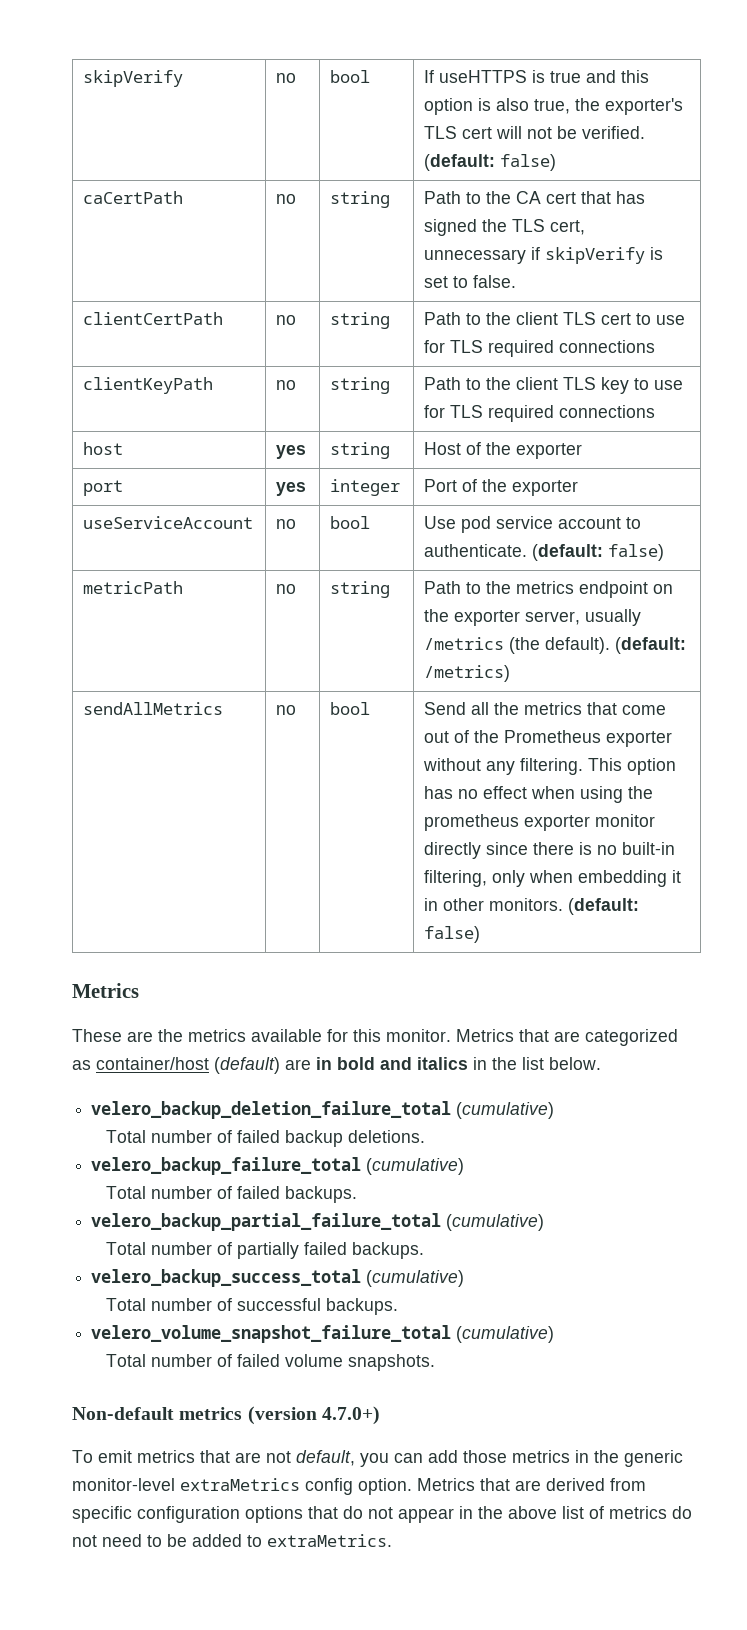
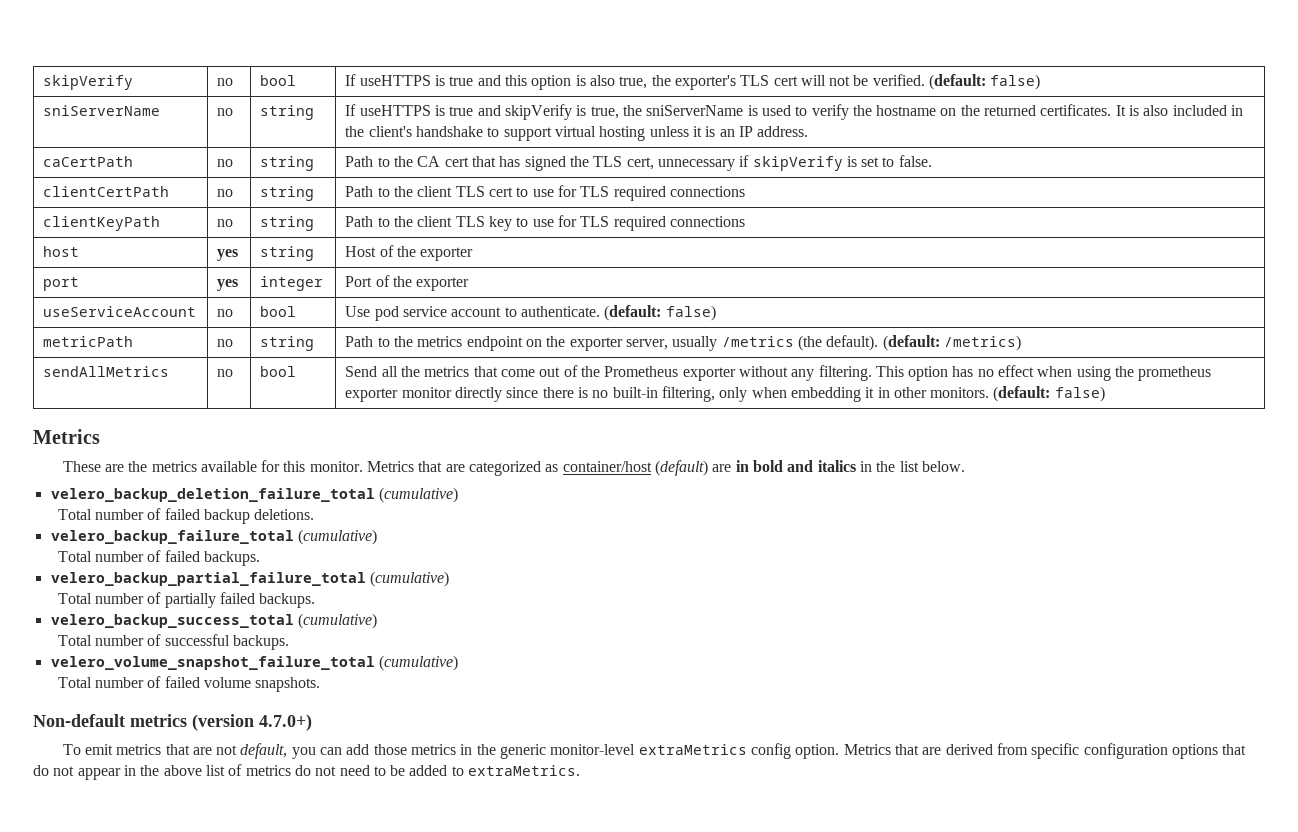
(557, 162) none -> [43,105,161,116] [217,108,234,116] [260,105,315,120] [345,104,1244,120] [345,126,809,141] // sniServerName | no | string | If useHTTPS is true and skipVerify is true, the sniServerName is used to verify the hostname on the returned certificates. It is also included in the client's handshake to support virtual hosting unless it is an IP address.

